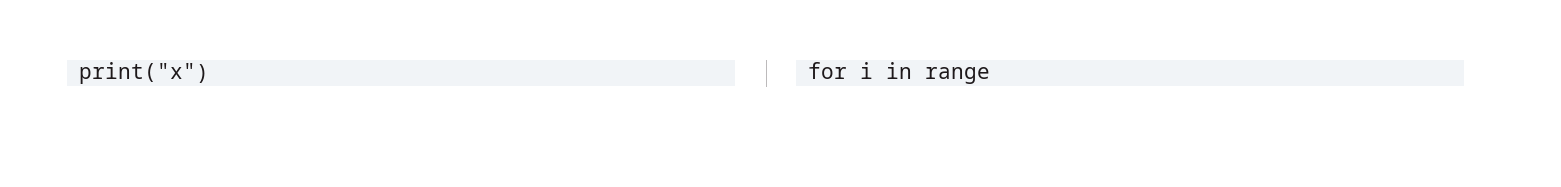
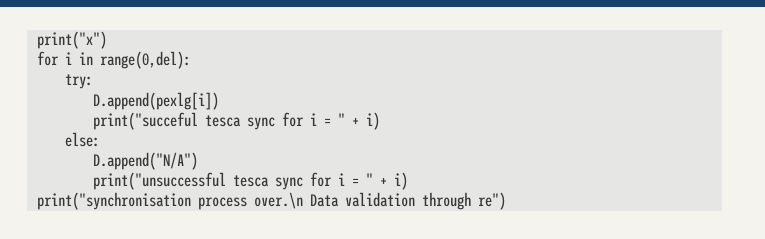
[925,67,991,84] range -> [99,51,191,69] [64,74,93,89] [92,92,219,110] [92,112,380,130] [64,132,100,147] [92,152,198,170] [92,172,408,190] [36,192,506,210] range(0,del): // try: // D.append(pexlg[i]) // print("succeful tesca sync for i = " + i) // else: // D.append("N/A") // print("unsuccessful tesca sync for i = " + i) // print("synchronisation process over.\n Data validation through re")

